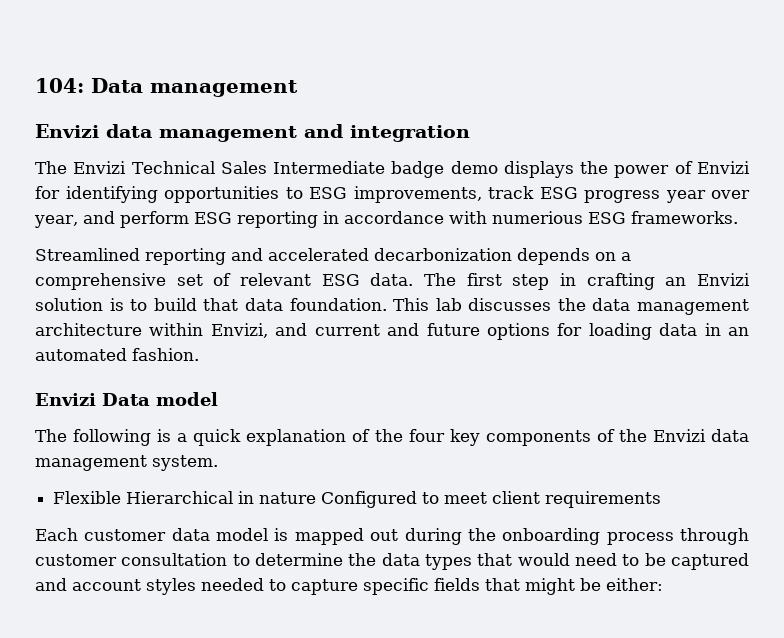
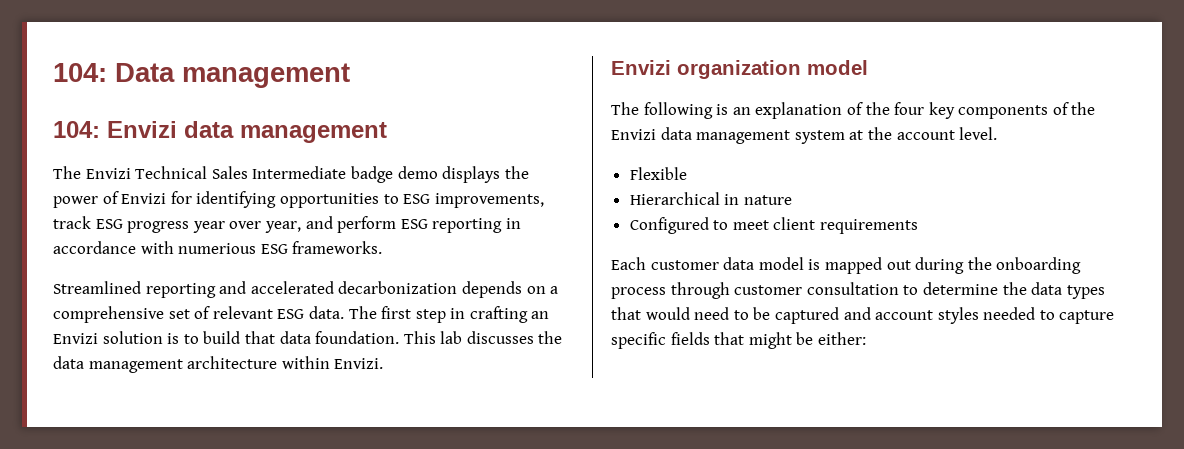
[35,124,470,142] Envizi data management and integration -> [53,121,387,143] 104: Envizi data management
[210,323,749,340] [35,348,199,361] [35,393,150,406] Envizi, and current and future options for loading data in an automated fashion. // Envizi Data -> [334,358,384,369] [611,60,801,79] Envizi. // Envizi organization
[177,429,242,446] a quick -> [732,107,751,115] an
[152,455,218,471] system. -> [794,127,998,144] system at the account level.
(122, 497) none -> (687, 173) //
(317, 498) none -> (792, 200) //

